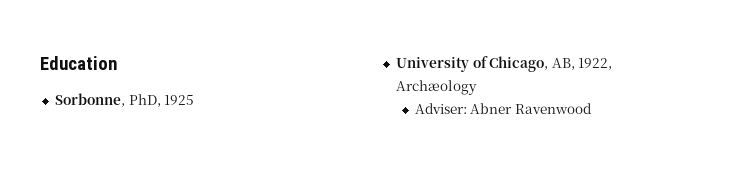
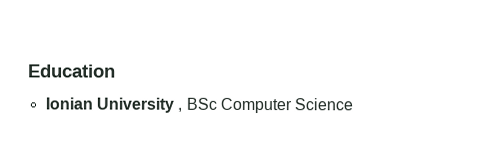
[54,93,195,107] [395,56,613,72] [395,80,477,95] [414,103,592,114] Sorbonne, PhD, 1925 // University of Chicago, AB, 1922, Archæology // Adviser: Abner Ravenwood -> [44,97,354,114] Ionian University , BSc Computer Science

